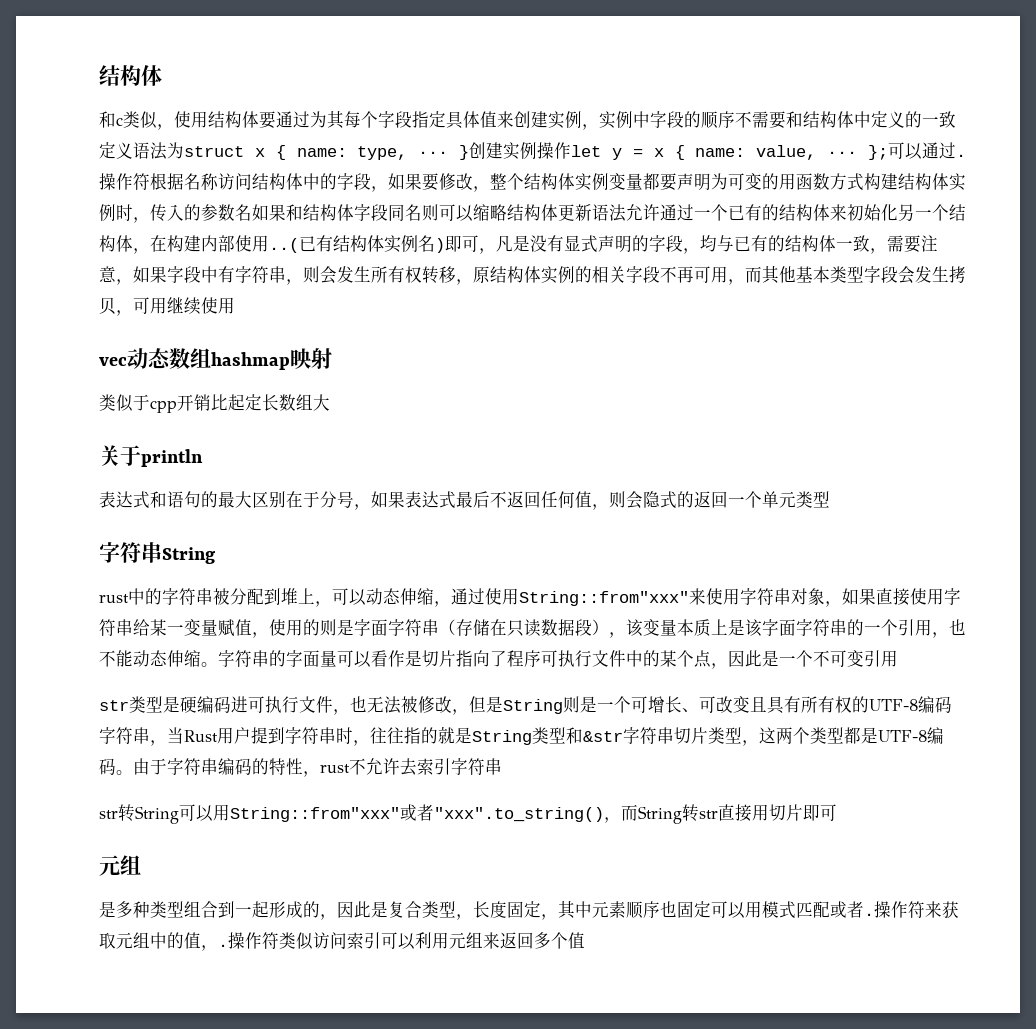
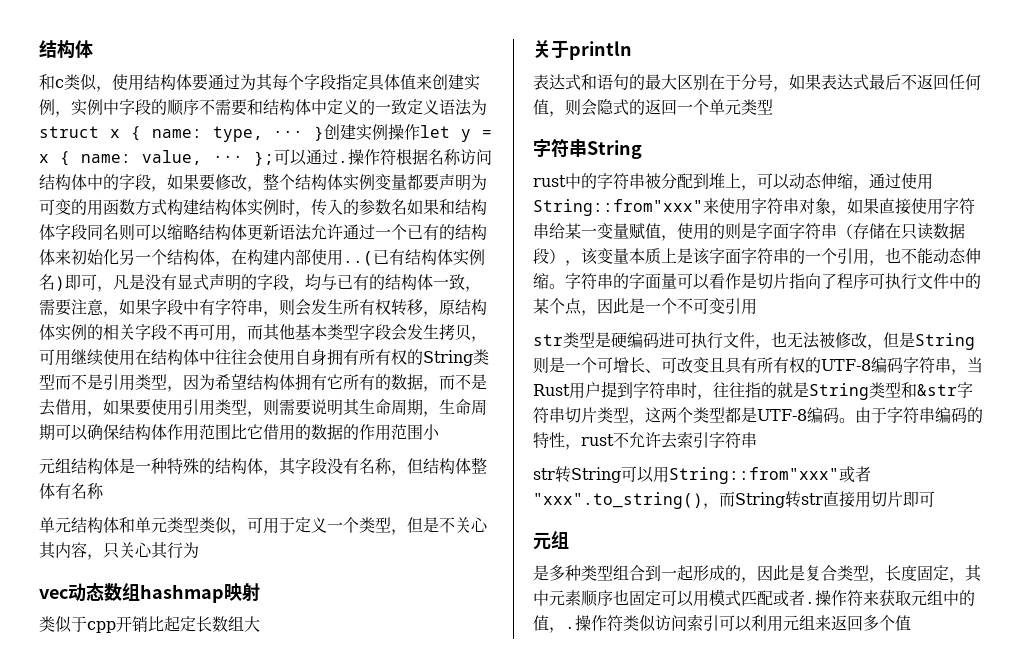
(235, 305) none -> [135,349,489,366] [39,373,487,392] [39,399,487,417] [39,424,440,441] [39,457,487,476] [39,483,104,499] [39,517,488,535] [39,542,199,560] 在结构体中往往会使用自身拥有所有权的String类型而不是引用类型，因为希望结构体拥有它所有的数据，而不是去借用，如果要使用引用类型，则需要说明其生命周期，生命周期可以确保结构体作用范围比它借用的数据的作用范围小 // 元组结构体是一种特殊的结构体，其字段没有名称，但结构体整体有名称 // 单元结构体和单元类型类似，可用于定义一个类型，但是不关心其内容，只关心其行为

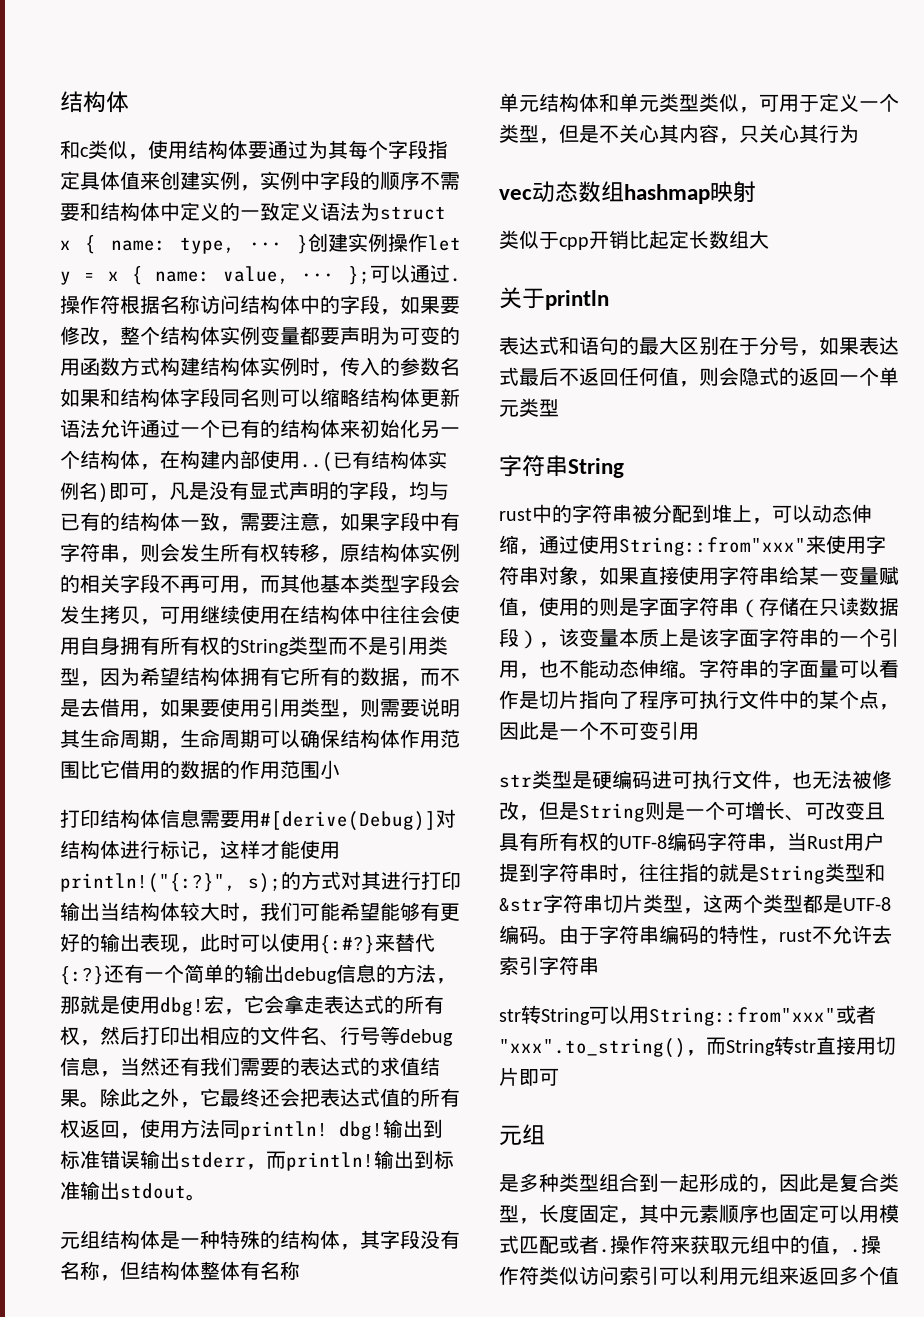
(440, 432) none -> [60,809,456,831] [60,840,340,860] [60,871,461,893] [60,902,460,922] [60,933,435,954] [60,964,456,985] [60,995,444,1016] [60,1026,453,1046] [60,1057,440,1077] [60,1088,460,1108] [60,1119,443,1140] [60,1150,454,1171] [60,1181,206,1201] // 打印结构体信息需要用#[derive(Debug)]对结构体进行标记，这样才能使用println!("{:?}", s);的方式对其进行打印输出当结构体较大时，我们可能希望能够有更好的输出表现，此时可以使用{:#?}来替代{:?}还有一个简单的输出debug信息的方法，那就是使用dbg!宏，它会拿走表达式的所有权，然后打印出相应的文件名、行号等debug信息，当然还有我们需要的表达式的求值结果。除此之外，它最终还会把表达式值的所有权返回，使用方法同println! dbg!输出到标准错误输出stderr，而println!输出到标准输出stdout。

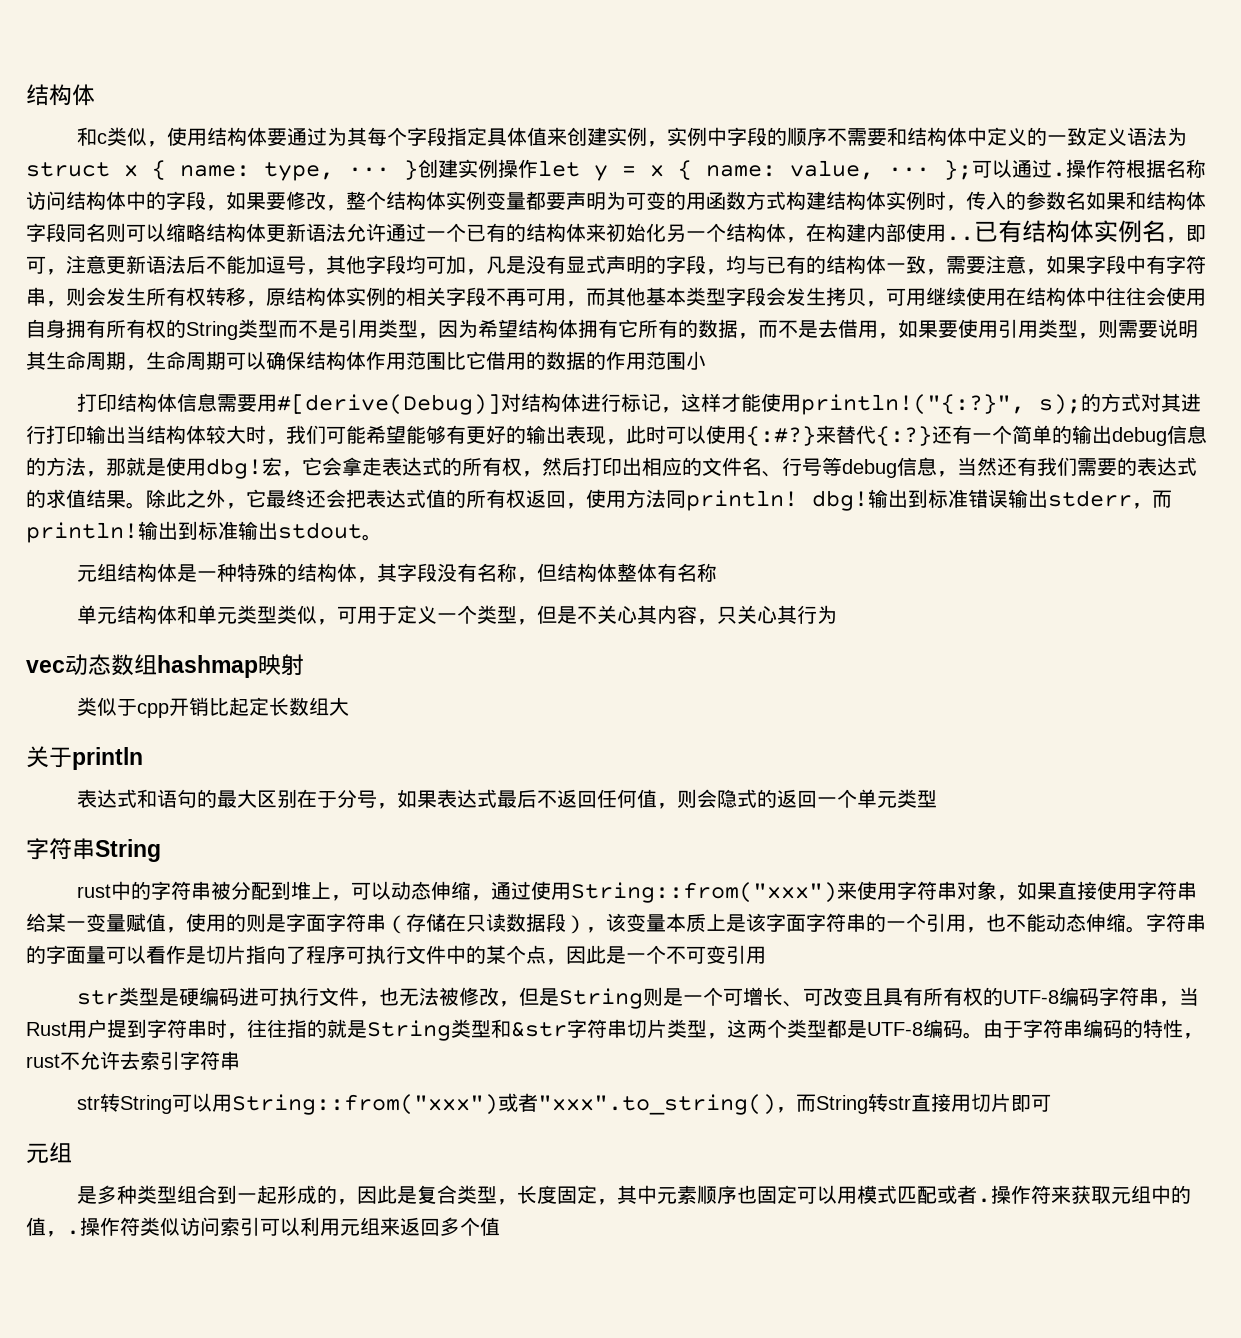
[300,452,333,472] ..( -> [946,236,974,241] ..
[98,482,149,503] )即可 -> [1166,225,1206,243] [26,255,466,275] ，即可，注意更新语法后不能加逗号，其他字段均可加
[619,537,806,556] String::from"xxx" -> [570,882,837,903] String::from("xxx")
[649,1007,836,1026] String::from"xxx" -> [231,1094,498,1115] String::from("xxx")

